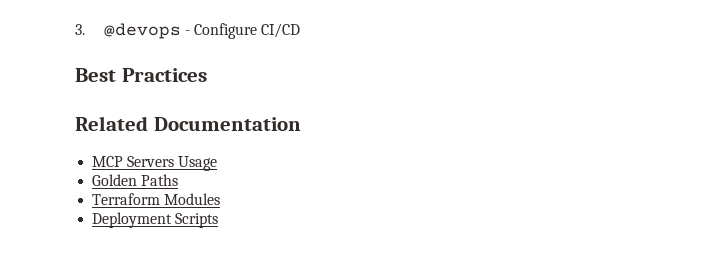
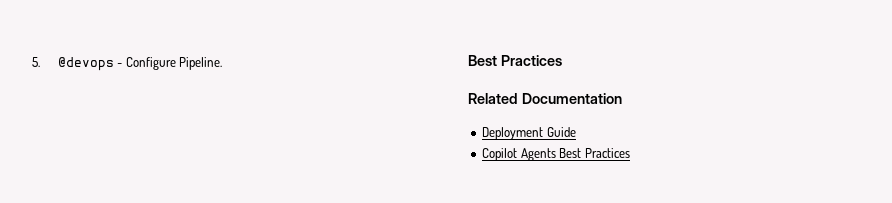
[75,24,85,35] 3. -> [32,57,40,67] 5.
[261,23,301,38] CI/CD -> [179,57,223,70] Pipeline.
[92,156,218,171] [92,174,179,186] [92,193,221,205] [92,212,219,228] MCP Servers Usage // Golden Paths // Terraform Modules // Deployment Scripts -> [482,127,576,140] [482,148,630,161] Deployment Guide // Copilot Agents Best Practices

